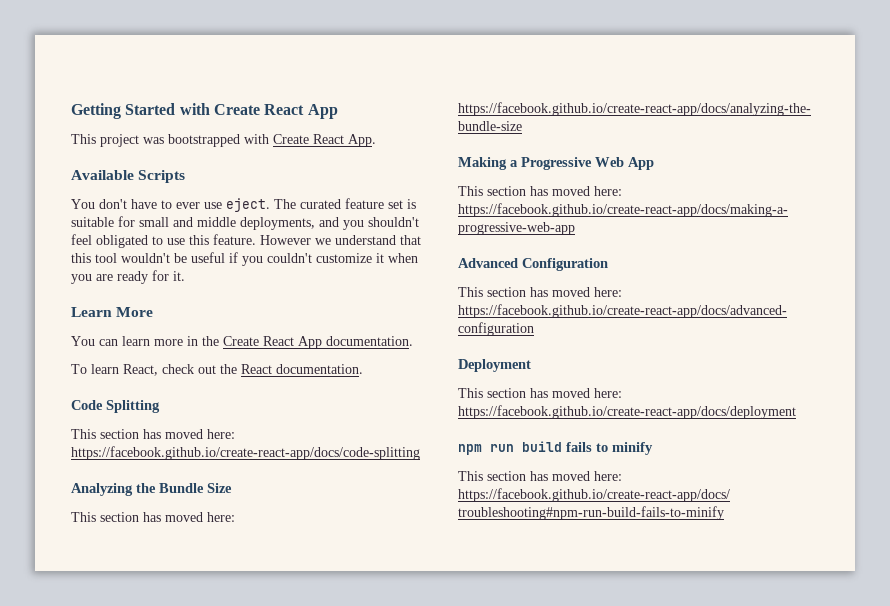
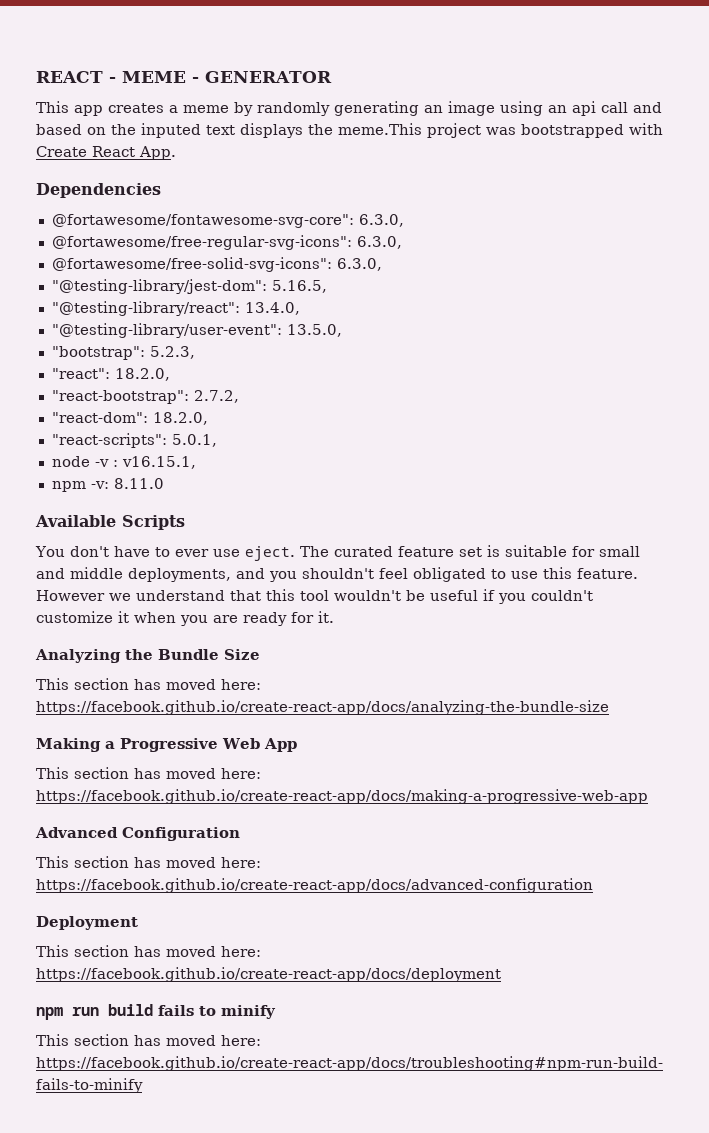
[71,103,338,119] [71,134,96,144] Getting Started with Create React App // This -> [36,71,332,83] [36,101,662,116] [36,123,422,138] REACT - MEME - GENERATOR // This app creates a meme by randomly generating an image using an api call and based on the inputed text displays the meme.This
(376, 140) none -> [36,183,161,198] [51,214,404,228] [51,235,402,250] [51,257,382,272] [51,279,327,294] [51,301,300,316] [51,323,342,338] [51,346,195,360] [51,368,170,381] [51,390,239,404] [51,412,208,425] [51,433,217,448] [51,456,196,469] [51,478,164,492] // Dependencies // @fortawesome/fontawesome-svg-core": 6.3.0, // @fortawesome/free-regular-svg-icons": 6.3.0, // @fortawesome/free-solid-svg-icons": 6.3.0, // "@testing-library/jest-dom": 5.16.5, // "@testing-library/react": 13.4.0, // "@testing-library/user-event": 13.5.0, // "bootstrap": 5.2.3, // "react": 18.2.0, // "react-bootstrap": 2.7.2, // "react-dom": 18.2.0, // "react-scripts": 5.0.1, // node -v : v16.15.1, // npm -v: 8.11.0
[71,307,154,317] [71,336,413,349] [71,364,363,376] [71,400,160,413] [71,429,235,439] [71,446,420,460] // Learn More // You can learn more in the Create React App documentation. // To learn React, check out the React documentation. // Code Splitting // This section has moved here: https://facebook.github.io/create-react-app/docs/code-splitting -> (334, 617) none

